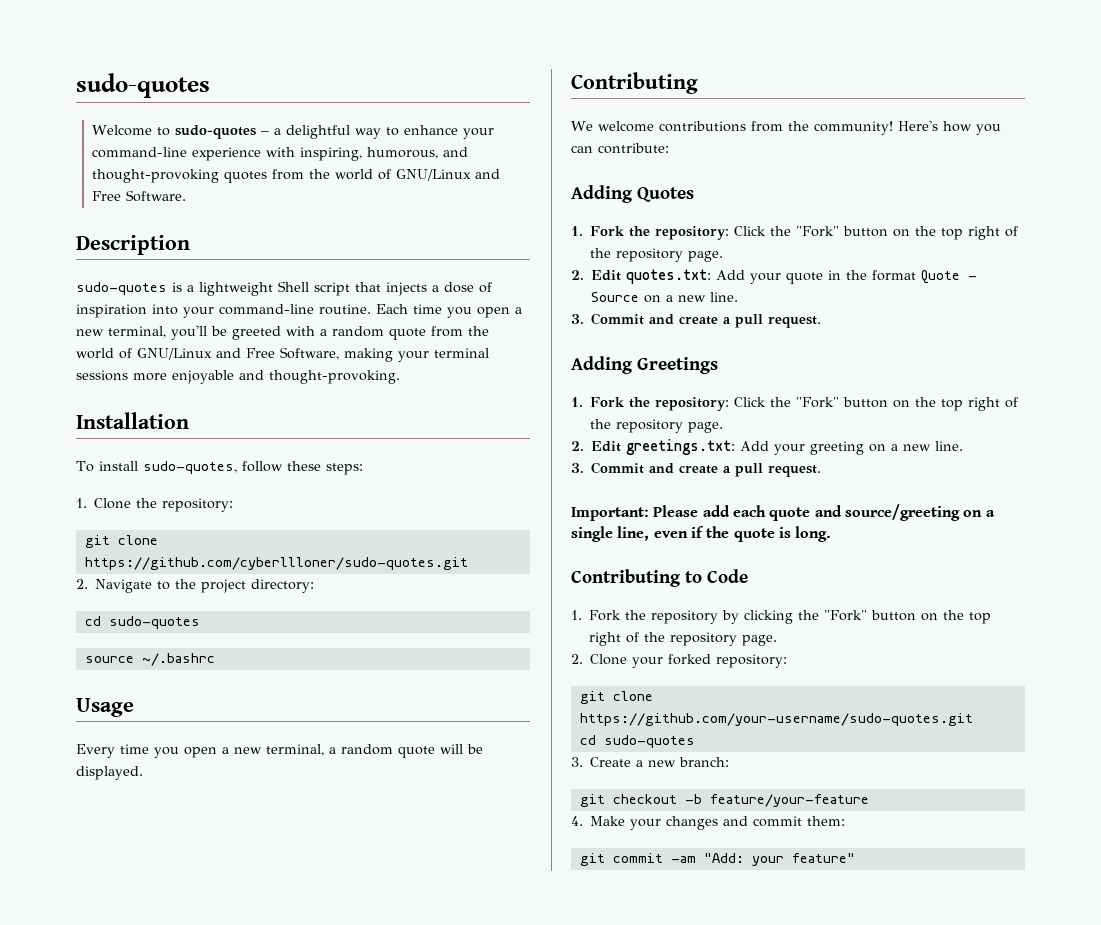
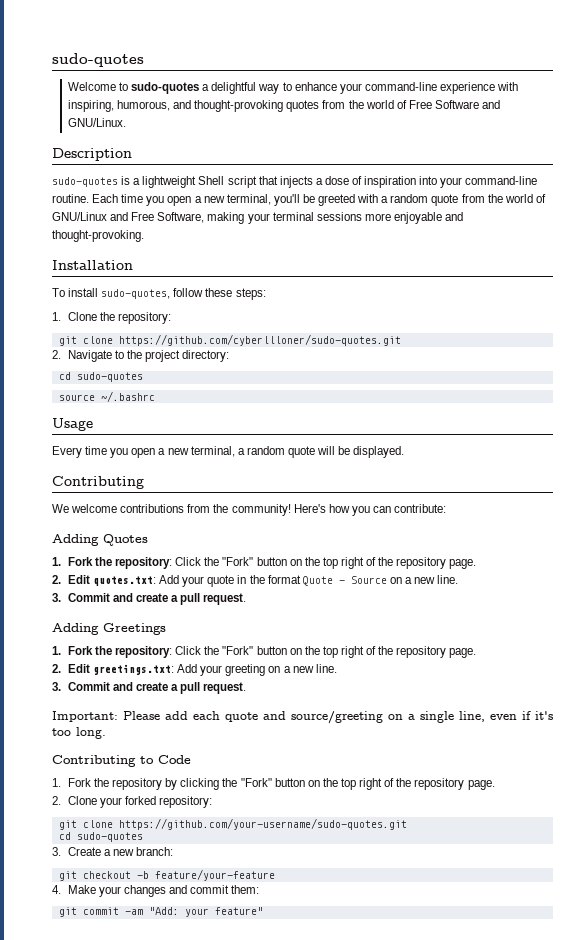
[261,131,270,135] – -> (200, 88) none
[396,169,501,181] [92,190,187,202] GNU/Linux and Free Software. -> [408,100,501,109] [67,118,126,127] Free Software and GNU/Linux.
[706,526,791,542] the quote is -> [535,711,553,720] [52,728,71,736] it's too

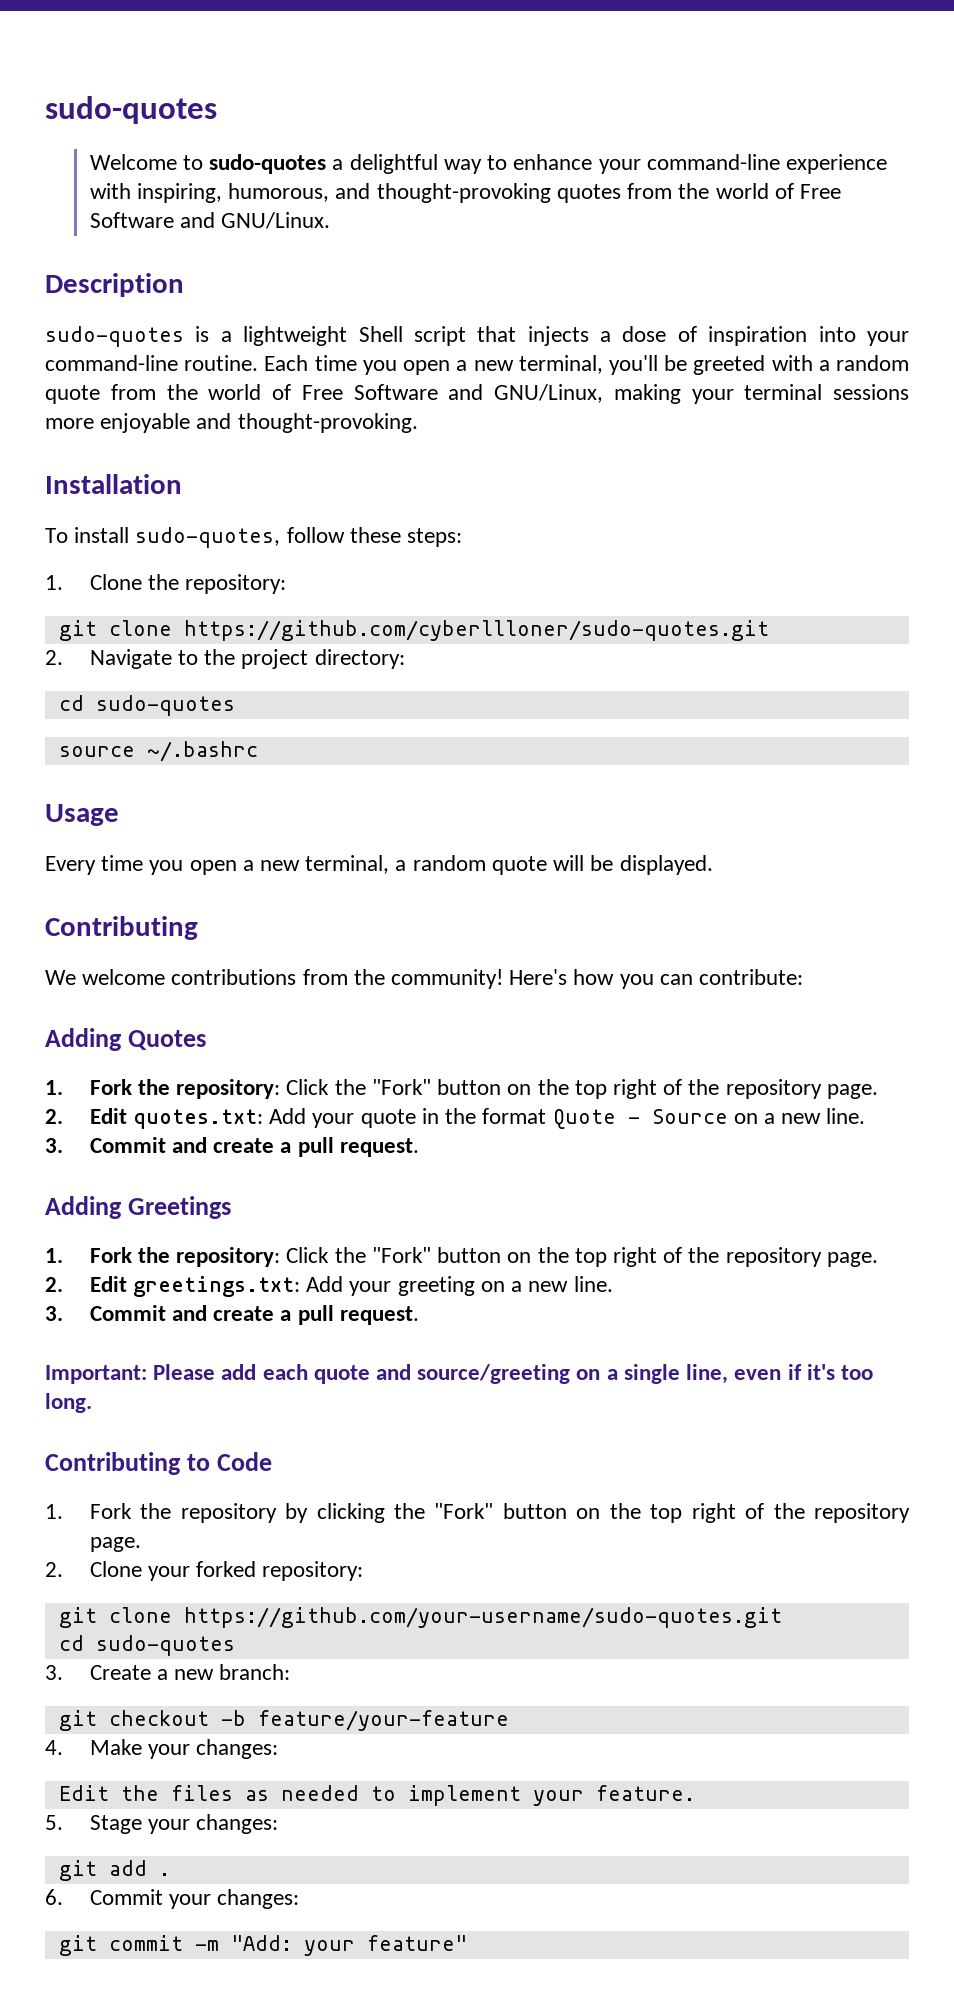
[52,212,205,223] GNU/Linux and Free Software, -> [301,384,603,403] Free Software and GNU/Linux,
[124,885,260,897] changes and commit them: -> [196,1739,279,1759] [58,1785,695,1806] [45,1814,279,1834] [58,1860,170,1881] [45,1889,300,1909] changes: // Edit the files as needed to implement your feature. // 5. Stage your changes: // git add . // 6. Commit your changes:
[124,909,143,915] -am -> [194,1940,219,1951] -m

